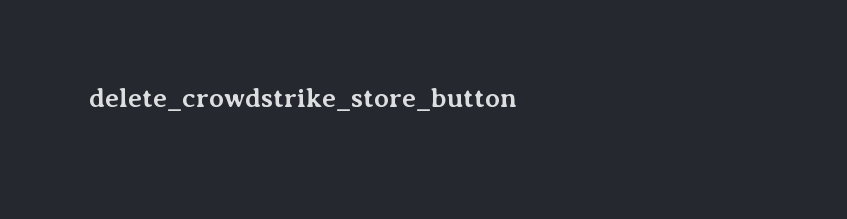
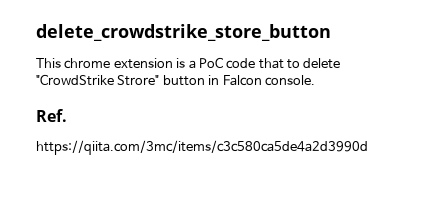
(517, 99) none -> [36,57,341,69] [36,74,315,86] [36,109,67,122] [36,140,368,155] // This chrome extension is a PoC code that to delete "CrowdStrike Strore" button in Falcon console. // Ref. // https://qiita.com/3mc/items/c3c580ca5de4a2d3990d

